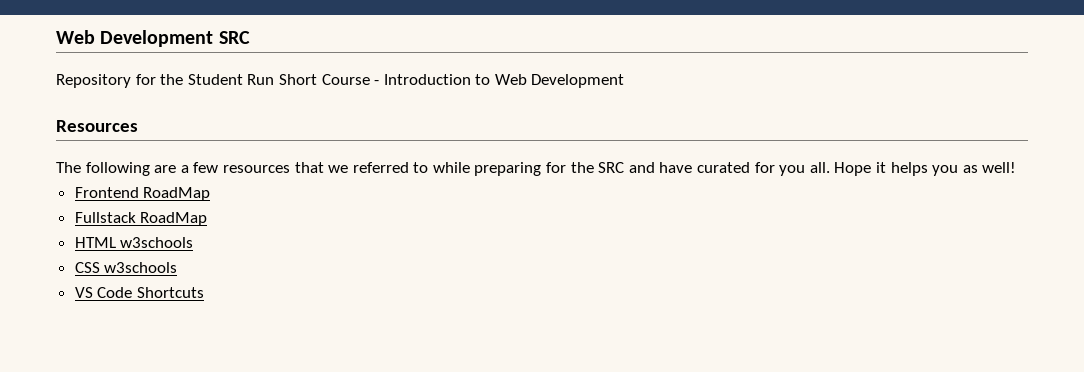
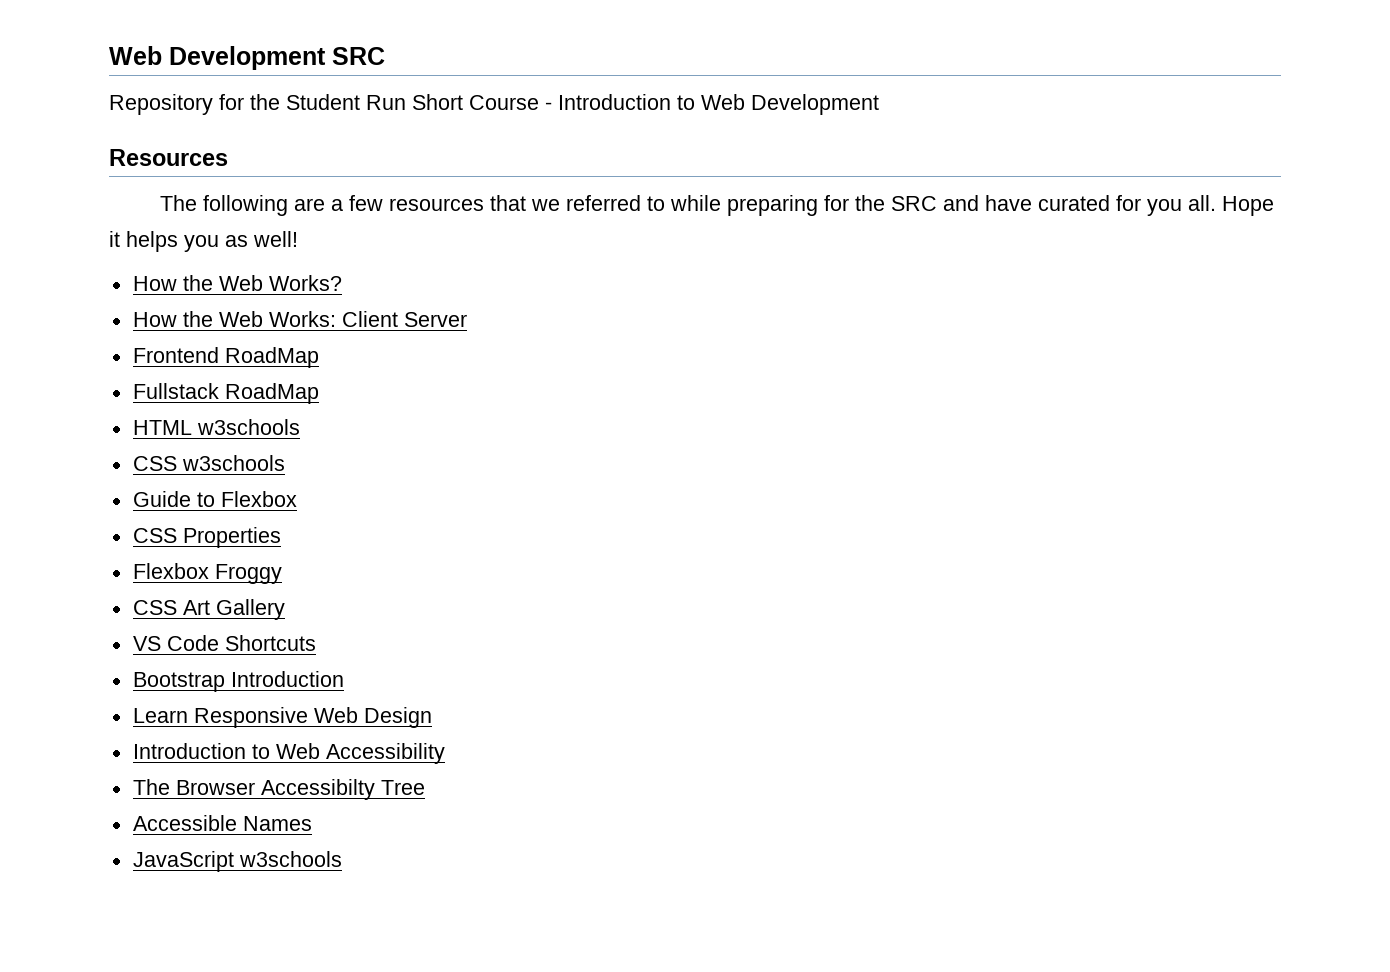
(1017, 167) none -> [132,275,342,291] [132,311,467,327] // How the Web Works? // How the Web Works: Client Server
[74,287,204,298] VS Code Shortcuts -> [132,491,297,507] [132,527,281,548] [132,563,282,584] [132,599,285,620] [132,635,316,651] [132,671,344,692] [132,707,432,728] [132,743,445,764] [132,779,425,800] [132,815,312,831] [132,851,342,872] Guide to Flexbox // CSS Properties // Flexbox Froggy // CSS Art Gallery // VS Code Shortcuts // Bootstrap Introduction // Learn Responsive Web Design // Introduction to Web Accessibility // The Browser Accessibilty Tree // Accessible Names // JavaScript w3schools

